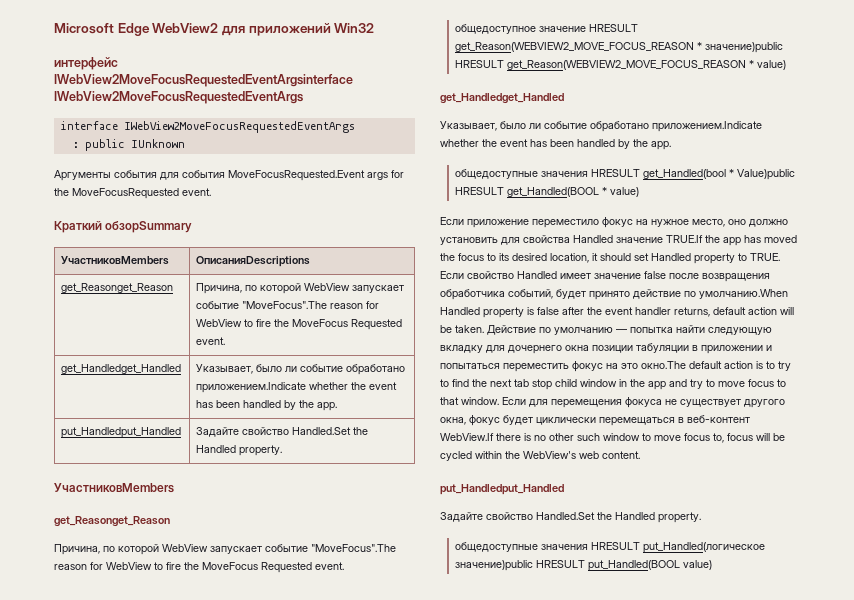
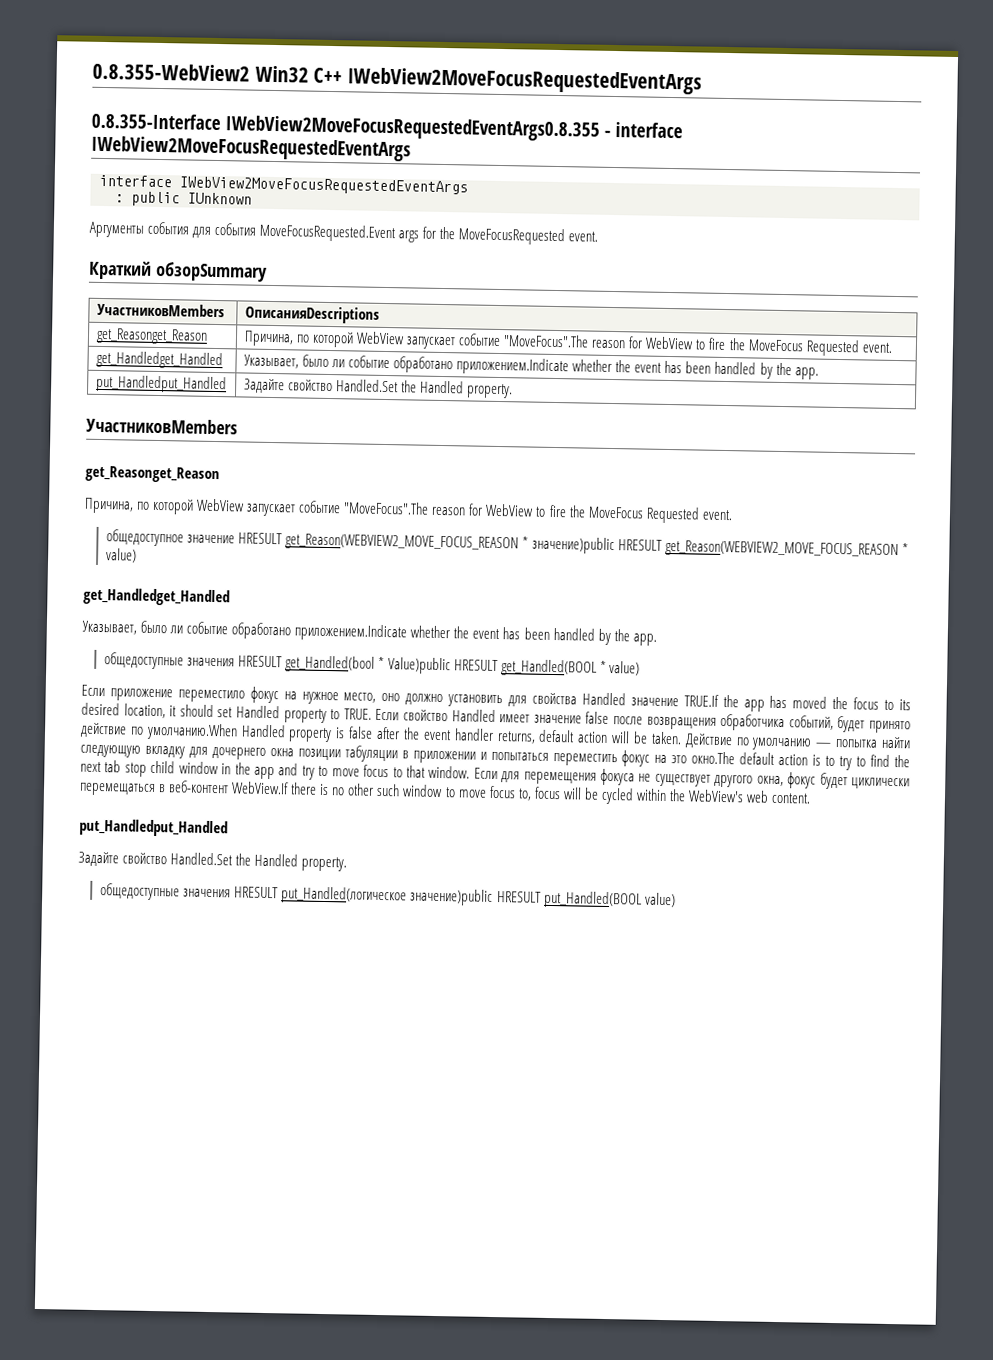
[54,23,375,36] [54,57,118,70] [54,74,353,87] Microsoft Edge WebView2 для приложений Win32 // интерфейс IWebView2MoveFocusRequestedEventArgsinterface -> [92,62,702,95] [91,112,684,142] 0.8.355-WebView2 Win32 C++ IWebView2MoveFocusRequestedEventArgs // 0.8.355-Interface IWebView2MoveFocusRequestedEventArgs0.8.355 - interface

